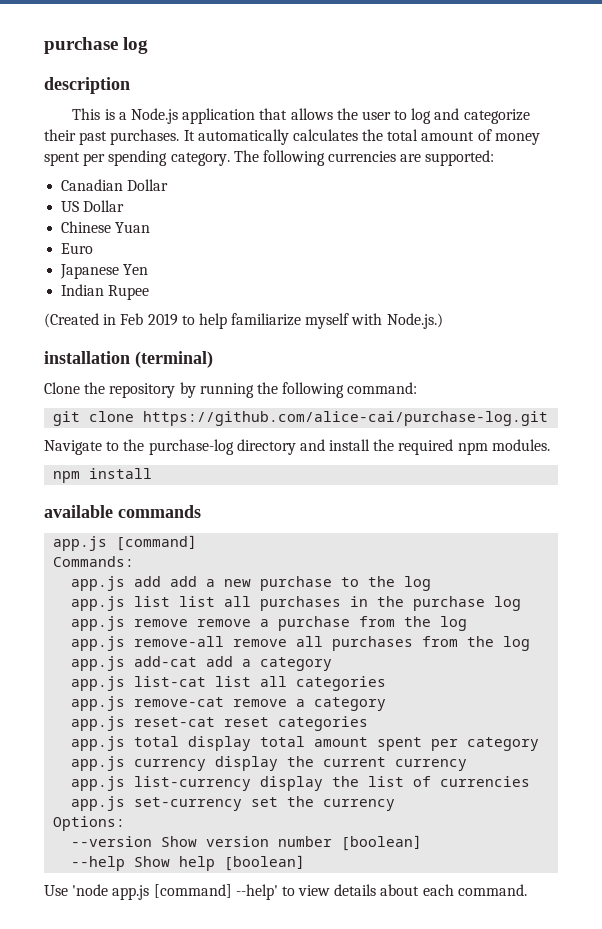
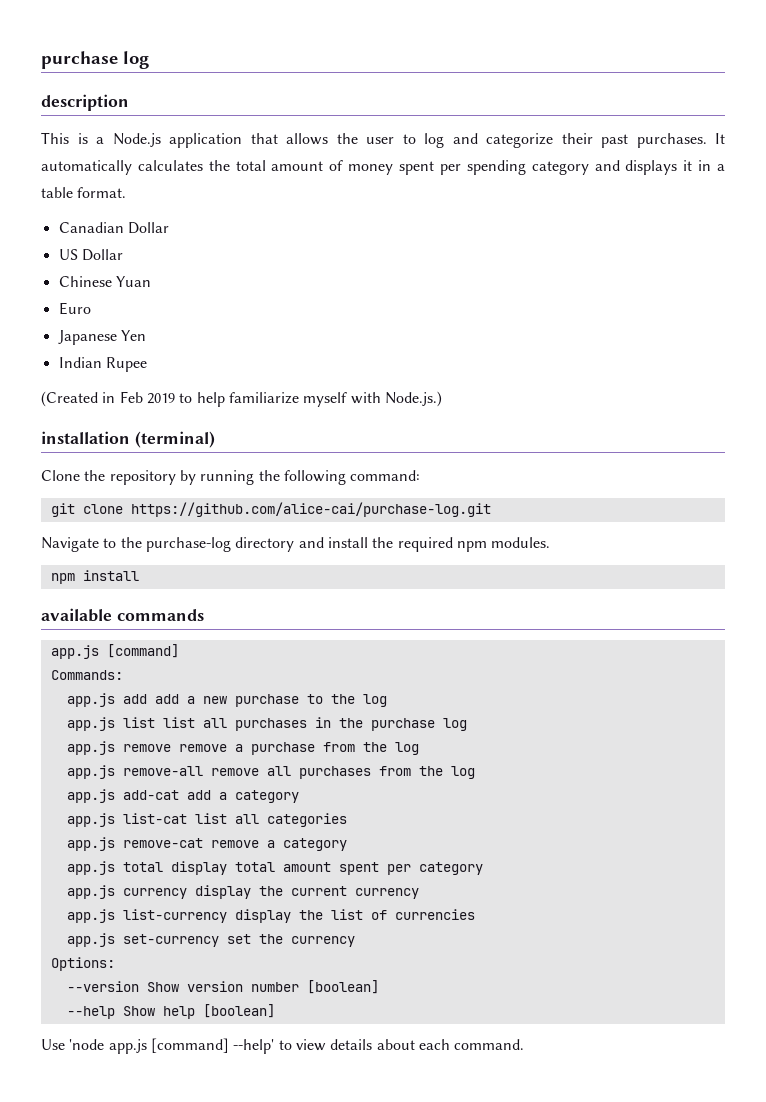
[170,150,495,166] category. The following currencies are supported: -> [531,160,726,175] [41,187,127,198] category and displays it in a table format.
[71,716,369,731] // app.js reset-cat reset categories -> (347, 844) none

